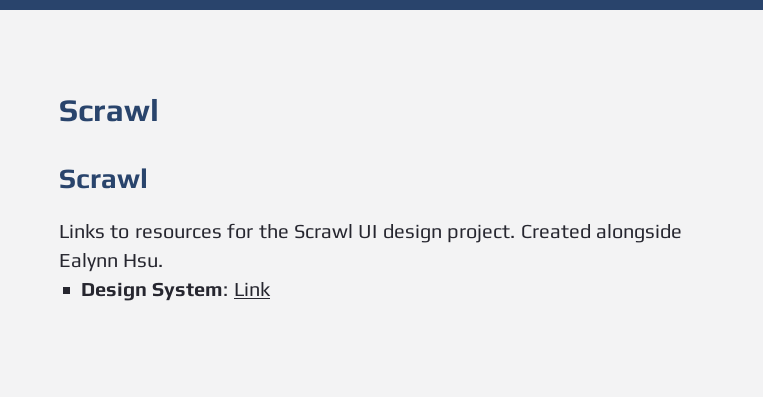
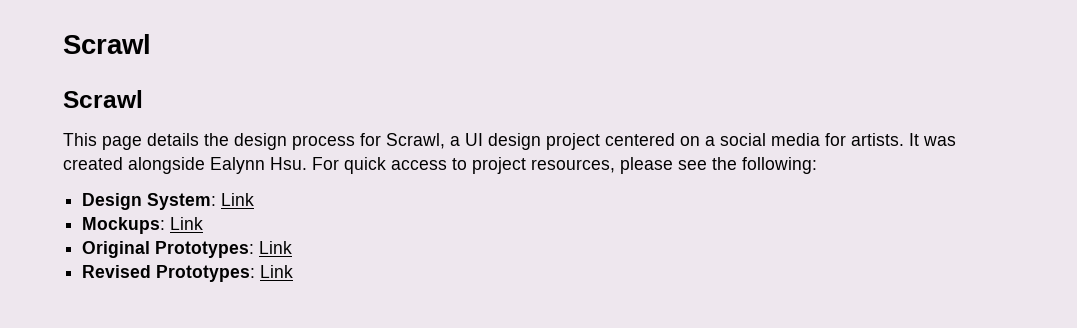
[59,223,682,243] [59,253,164,272] [81,282,229,301] Links to resources for the Scrawl UI design project. Created alongside Ealynn Hsu. // Design System: -> [63,133,956,150] [63,157,817,174] [82,193,255,210] [82,217,204,234] [82,241,293,258] [82,265,256,282] This page details the design process for Scrawl, a UI design project centered on a social media for artists. It was created alongside Ealynn Hsu. For quick access to project resources, please see the following: // Design System: Link // Mockups: Link // Original Prototypes: Link // Revised Prototypes:

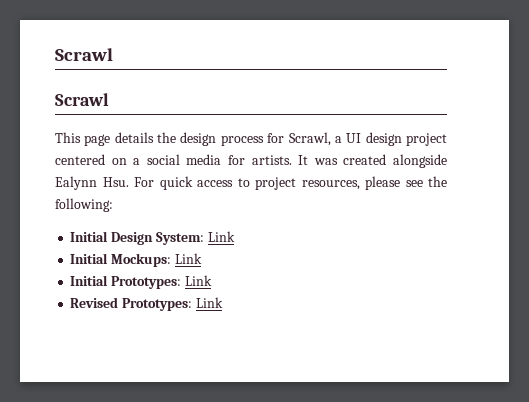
(817, 165) none -> [70,231,109,242] Initial
(255, 199) none -> [70,253,109,264] Initial
[82,241,151,258] Original -> [70,275,109,286] Initial

